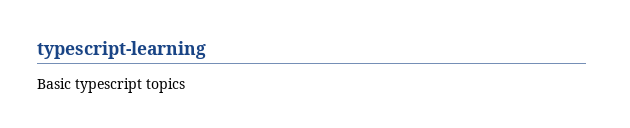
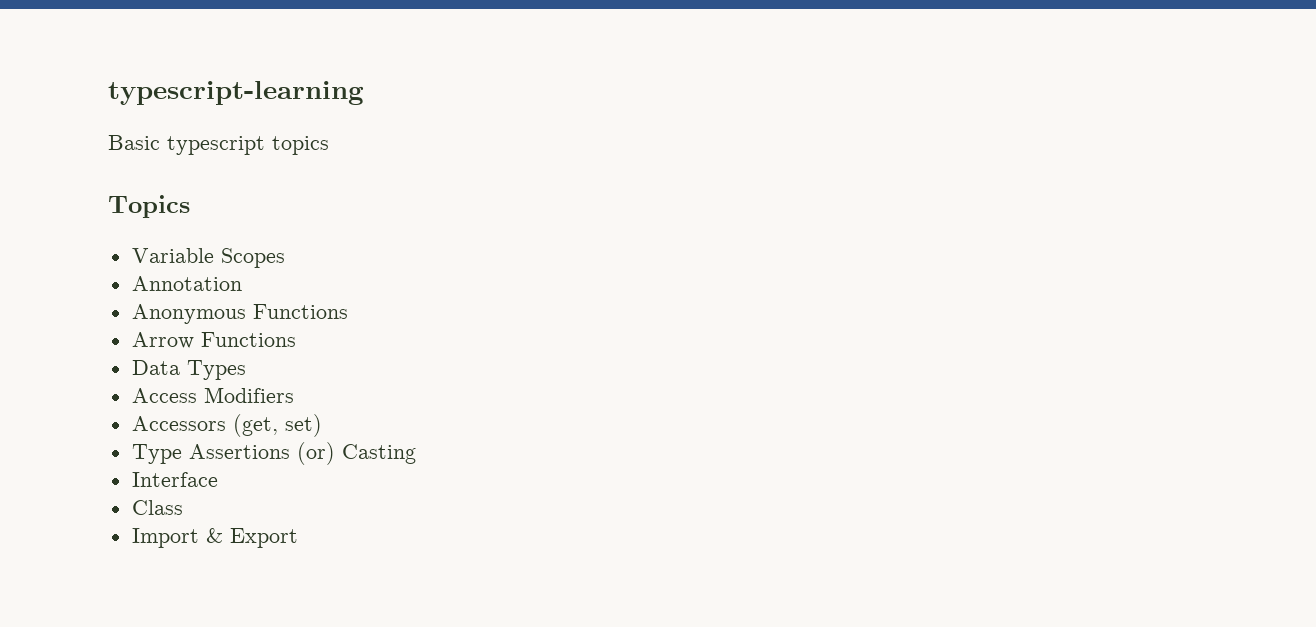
(185, 85) none -> [108,195,190,218] [131,248,285,268] [131,276,242,291] [131,304,348,324] [131,332,296,349] [131,360,246,380] [131,387,294,403] [131,414,322,437] [131,442,416,465] [131,472,218,487] [131,500,183,515] [131,528,298,548] // Topics // Variable Scopes // Annotation // Anonymous Functions // Arrow Functions // Data Types // Access Modifiers // Accessors (get, set) // Type Assertions (or) Casting // Interface // Class // Import & Export

